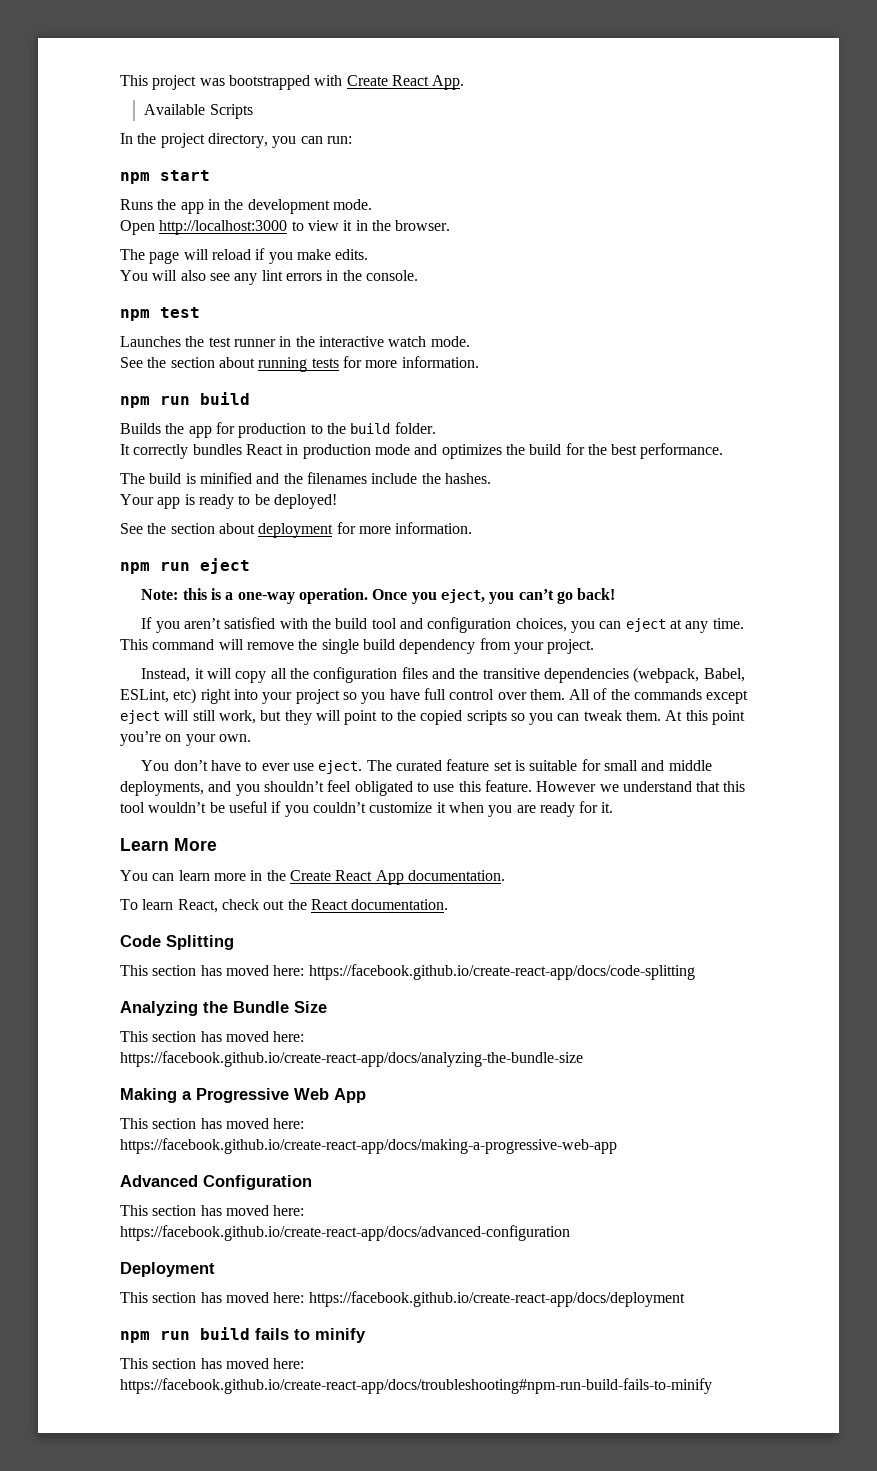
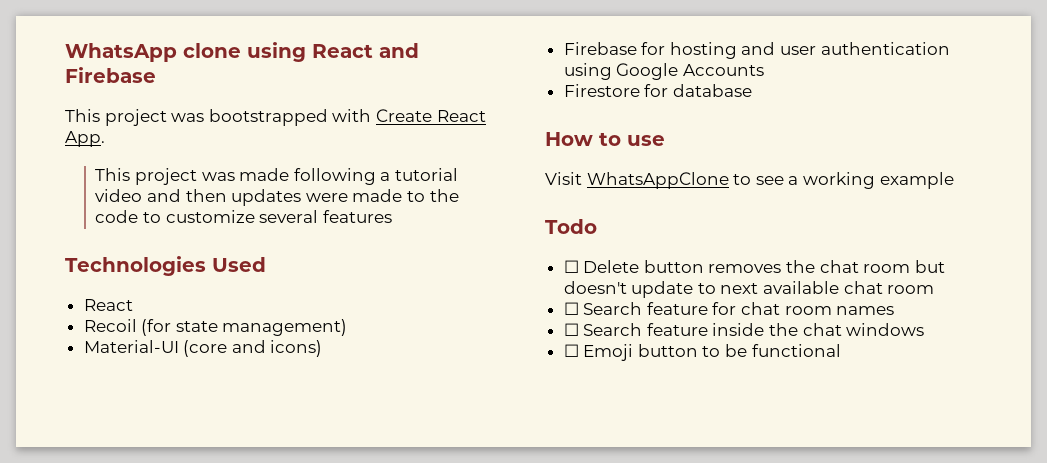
(120, 80) none -> [65,42,419,62] [65,67,156,83] WhatsApp clone using React and Firebase //
[144,104,253,119] [120,133,352,148] [120,170,210,184] [120,199,372,214] [120,220,451,235] [120,248,369,264] [120,270,418,285] [120,307,200,321] [120,336,470,347] [120,356,479,372] [120,392,250,408] [120,422,436,438] [120,443,724,459] [120,472,491,484] [120,494,337,509] [120,522,473,538] [120,558,250,574] [141,588,616,604] [141,617,744,633] [120,638,595,654] [141,667,745,683] [120,688,749,704] [120,710,746,725] [120,731,251,746] [141,759,712,774] [120,780,746,796] [120,801,614,817] [120,838,217,851] [120,870,505,885] [120,899,449,913] [120,935,234,950] [120,964,695,980] [120,1001,327,1016] [120,1031,305,1042] [120,1051,583,1067] [120,1088,366,1103] [120,1118,305,1129] [120,1138,617,1154] [120,1175,312,1190] [120,1205,305,1216] [120,1225,570,1241] [120,1262,215,1277] [120,1291,685,1307] [120,1327,366,1343] [120,1358,305,1369] [120,1378,712,1394] Available Scripts // In the project directory, you can run: // npm start // Runs the app in the development mode. // Open http://localhost:3000 to view it in the browser. // The page will reload if you make edits. // You will also see any lint errors in the console. // npm test // Launches the test runner in the interactive watch mode. // See the section about running tests for more information. // npm run build // Builds the app for production to the build folder. // It correctly bundles React in production mode and optimizes the build for the best performance. // The build is minified and the filenames include the hashes. // Your app is ready to be deployed! // See the section about deployment for more information. // npm run eject // Note: this is a one-way operation. Once you eject, you can’t go back! // If you aren’t satisfied with the build tool and configuration choices, you can eject at any time. This command will remove the single build dependency from your project. // Instead, it will copy all the configuration files and the transitive dependencies (webpack, Babel, ESLint, etc) right into your project so you have full control over them. All of the commands except eject will still work, but they will point to the copied scripts so you can tweak them. At this point you’re on your own. // You don’t have to ever use eject. The curated feature set is suitable for small and middle deployments, and you shouldn’t feel obligated to use this feature. However we understand that this tool wouldn’t be useful if you couldn’t customize it when you are ready for it. // Learn More // You can learn more in the Create React App documentation. // To learn React, check out the React documentation. // Code Splitting // This section has moved here: https://facebook.github.io/create-react-app/docs/code-splitting // Analyzing the Bundle Size // This section has moved here: https://facebook.github.io/create-react-app/docs/analyzing-the-bundle-size // Making a Progressive Web App // This section has moved here: https://facebook.github.io/create-react-app/docs/making-a-progressive-web-app // Advanced Configuration // This section has moved here: https://facebook.github.io/create-react-app/docs/advanced-configuration // Deployment // This section has moved here: https://facebook.github.io/create-react-app/docs/deployment // npm run build fails to minify // This section has moved here: https://facebook.github.io/create-react-app/docs/troubleshooting#npm-run-build-fails-to-minify -> [95,168,459,185] [95,189,459,206] [95,210,392,223] [65,256,266,276] [83,299,133,311] [83,319,348,336] [83,340,323,357] [563,42,950,59] [563,63,764,80] [563,84,752,97] [545,132,665,146] [545,172,954,189] [545,219,597,234] [563,260,945,273] [563,281,935,298] [563,302,895,315] [563,323,925,336] [563,344,841,361] This project was made following a tutorial video and then updates were made to the code to customize several features // Technologies Used // React // Recoil (for state management) // Material-UI (core and icons) // Firebase for hosting and user authentication using Google Accounts // Firestore for database // How to use // Visit WhatsAppClone to see a working example // Todo // ☐ Delete button removes the chat room but doesn't update to next available chat room // ☐ Search feature for chat room names // ☐ Search feature inside the chat windows // ☐ Emoji button to be functional

